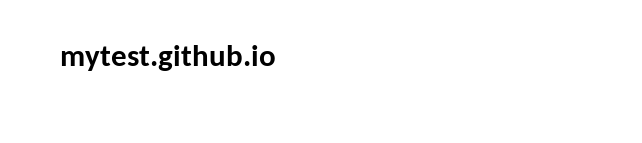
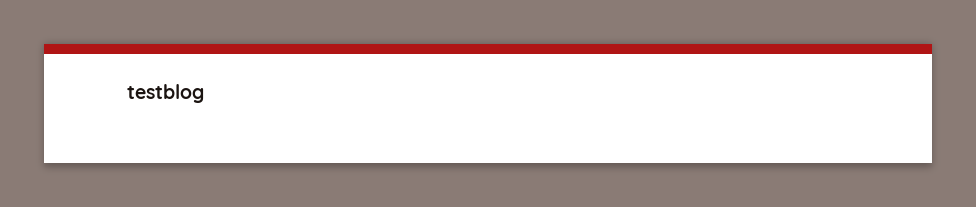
[60,45,276,71] mytest.github.io -> [127,84,204,103] testblog

